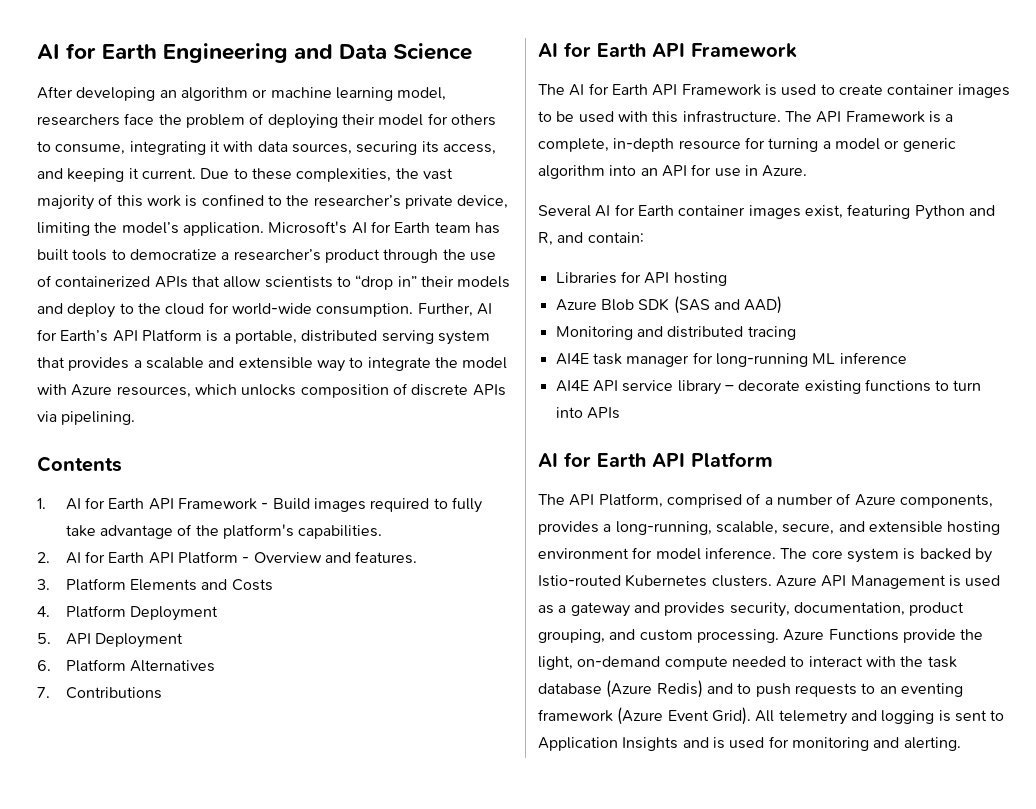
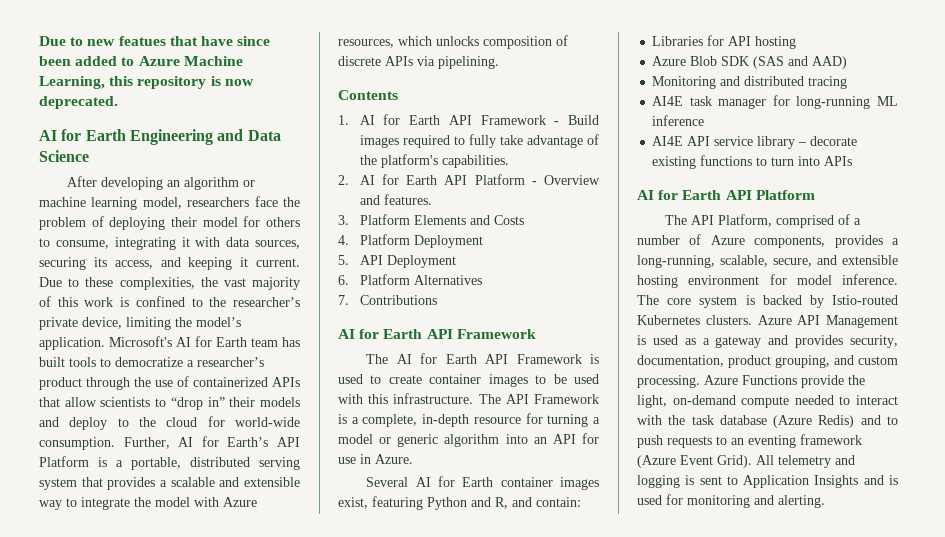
(37, 51) none -> [39,36,271,46] [39,56,243,66] [39,76,254,89] [39,96,118,109] Due to new featues that have since been added to Azure Machine Learning, this repository is now deprecated. //

